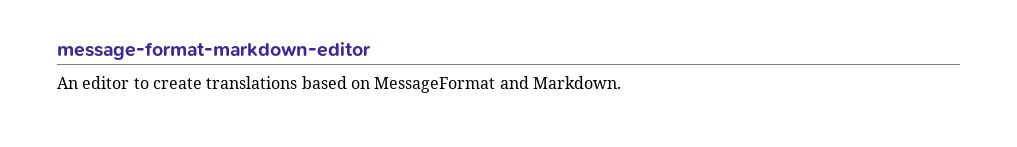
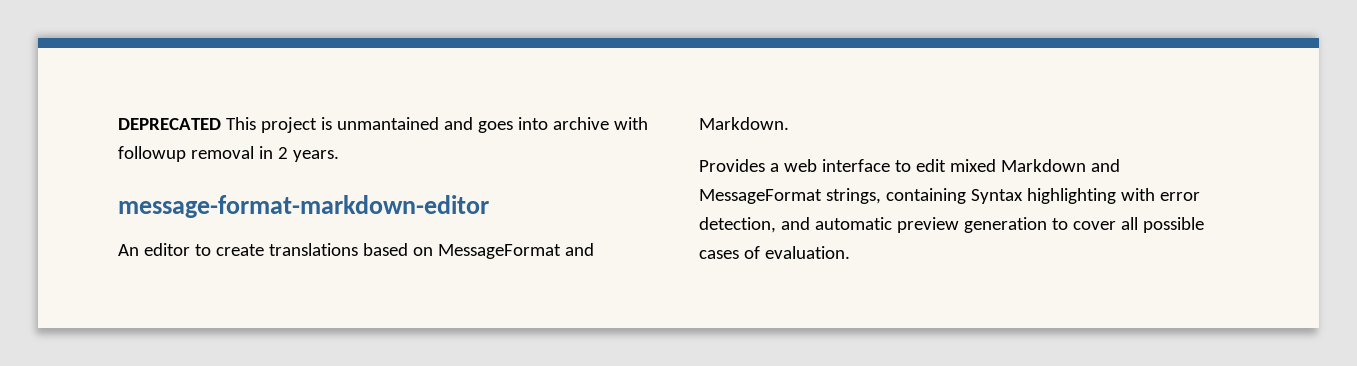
(57, 51) none -> [118,117,648,133] [118,146,339,162] DEPRECATED This project is unmantained and goes into archive with followup removal in 2 years. //
(621, 82) none -> [699,159,1120,172] [699,188,1200,204] [699,217,1204,233] [699,246,850,259] // Provides a web interface to edit mixed Markdown and MessageFormat strings, containing Syntax highlighting with error detection, and automatic preview generation to cover all possible cases of evaluation.

